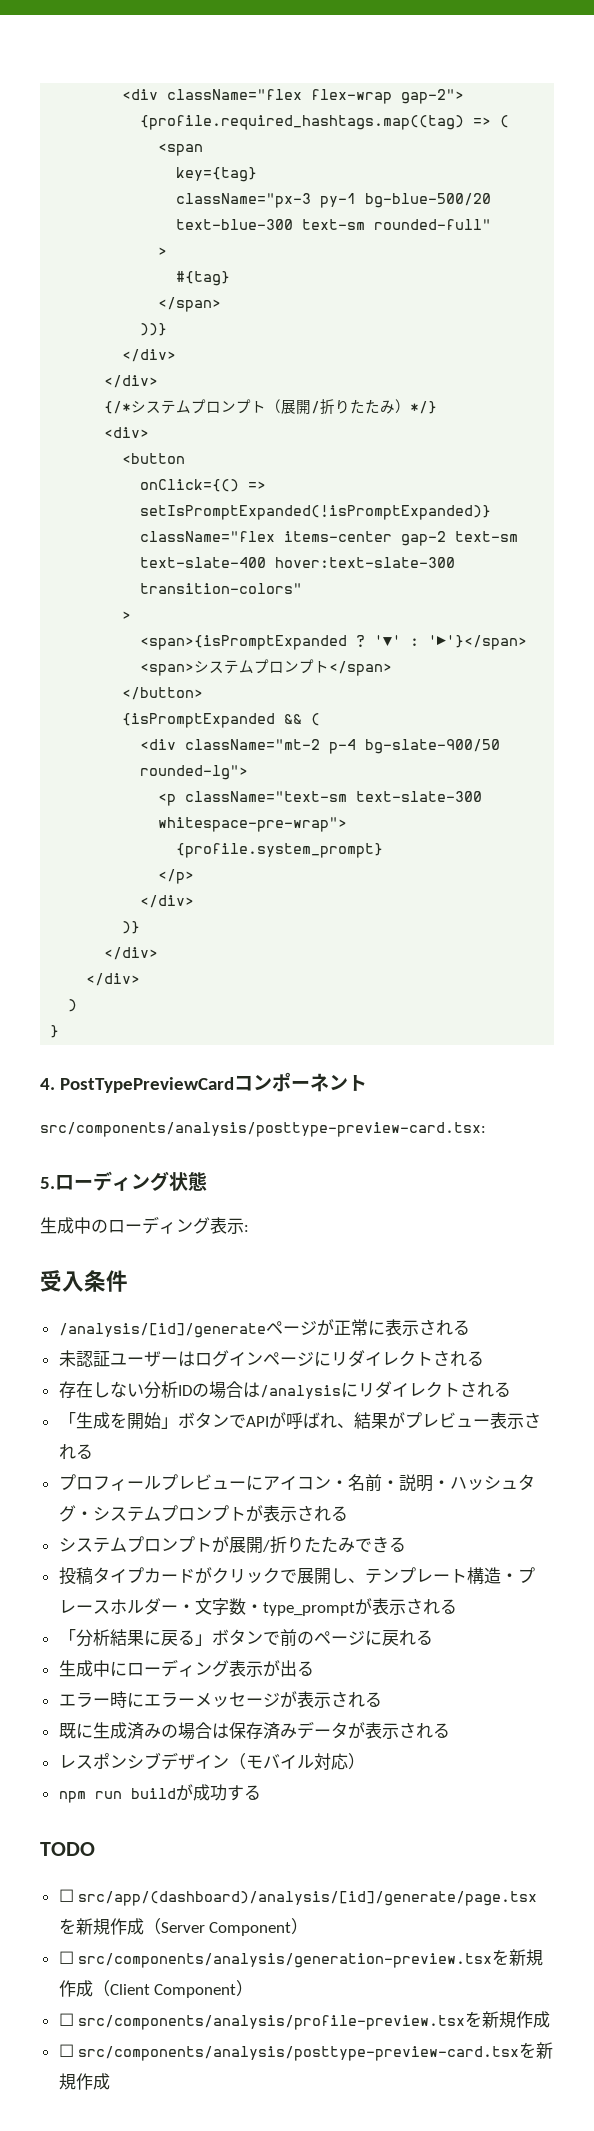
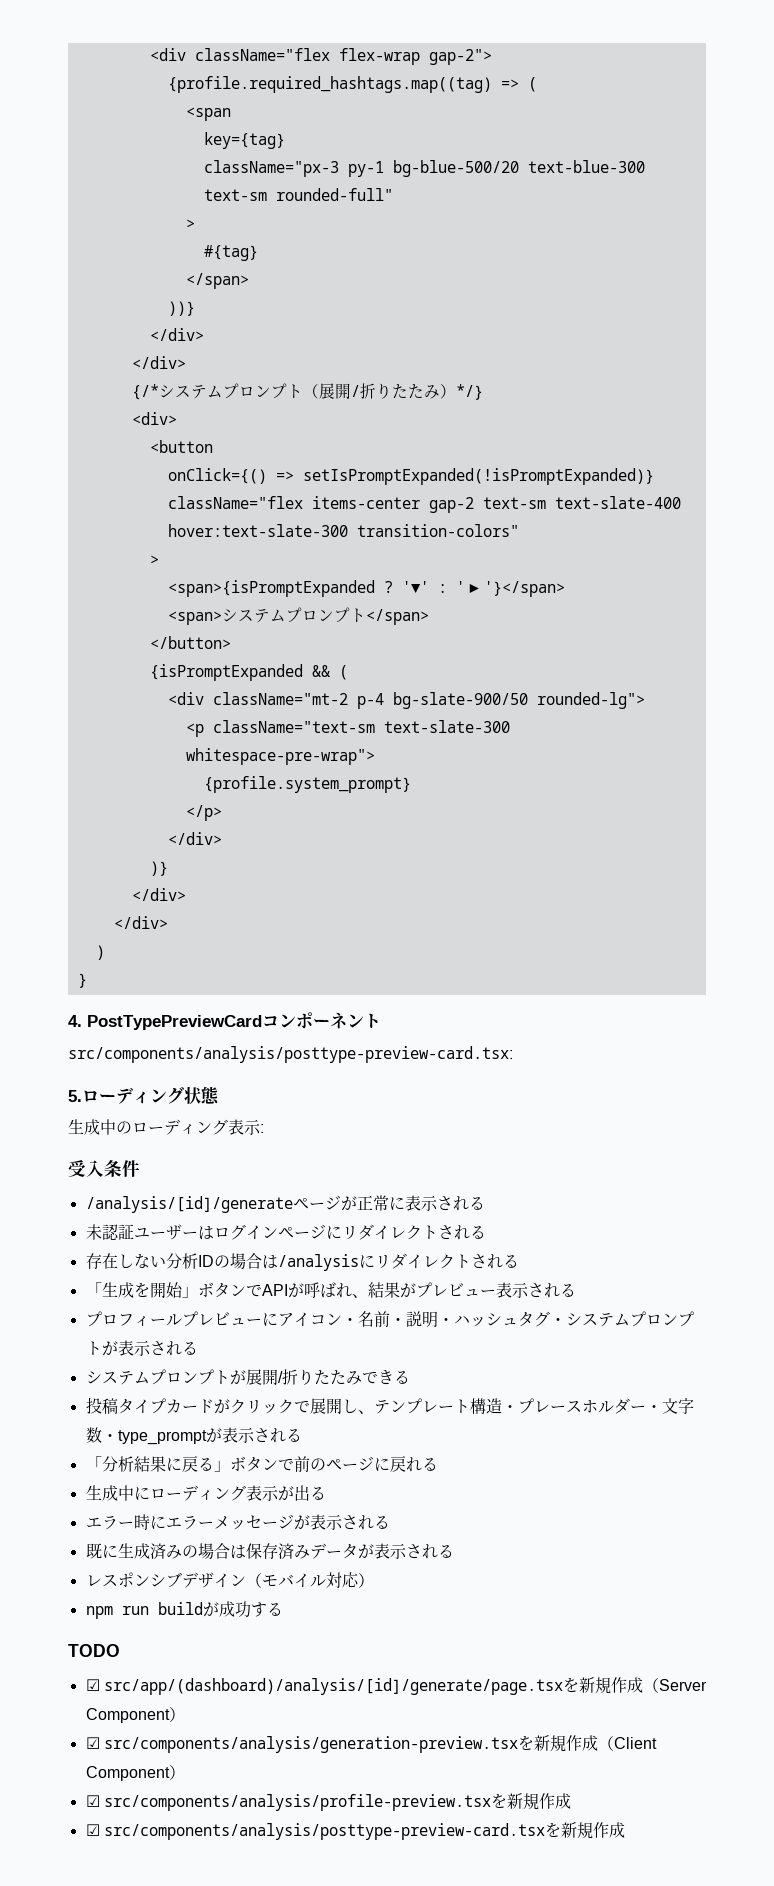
[58,1889,74,1902] ☐ -> [85,1679,100,1691] ☑
[58,1951,74,1964] ☐ -> [85,1737,100,1749] ☑
[58,2013,74,2026] ☐ -> [85,1795,100,1807] ☑
[58,2044,74,2057] ☐ -> [85,1824,100,1836] ☑

